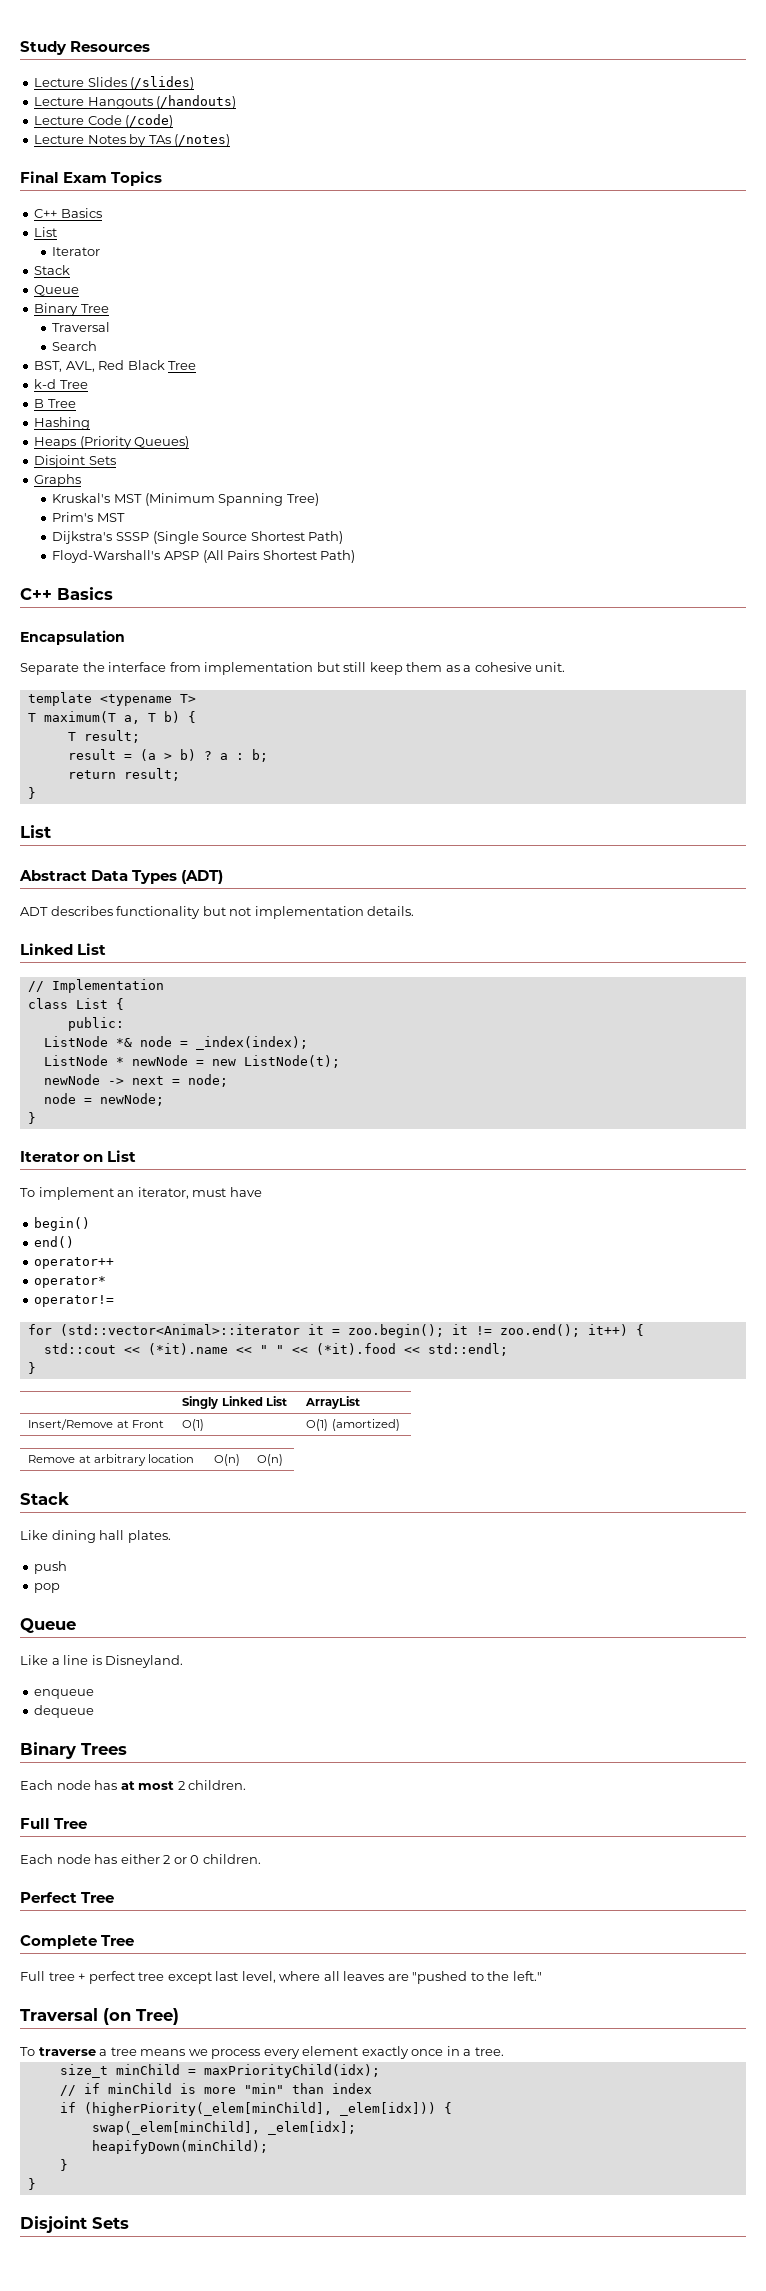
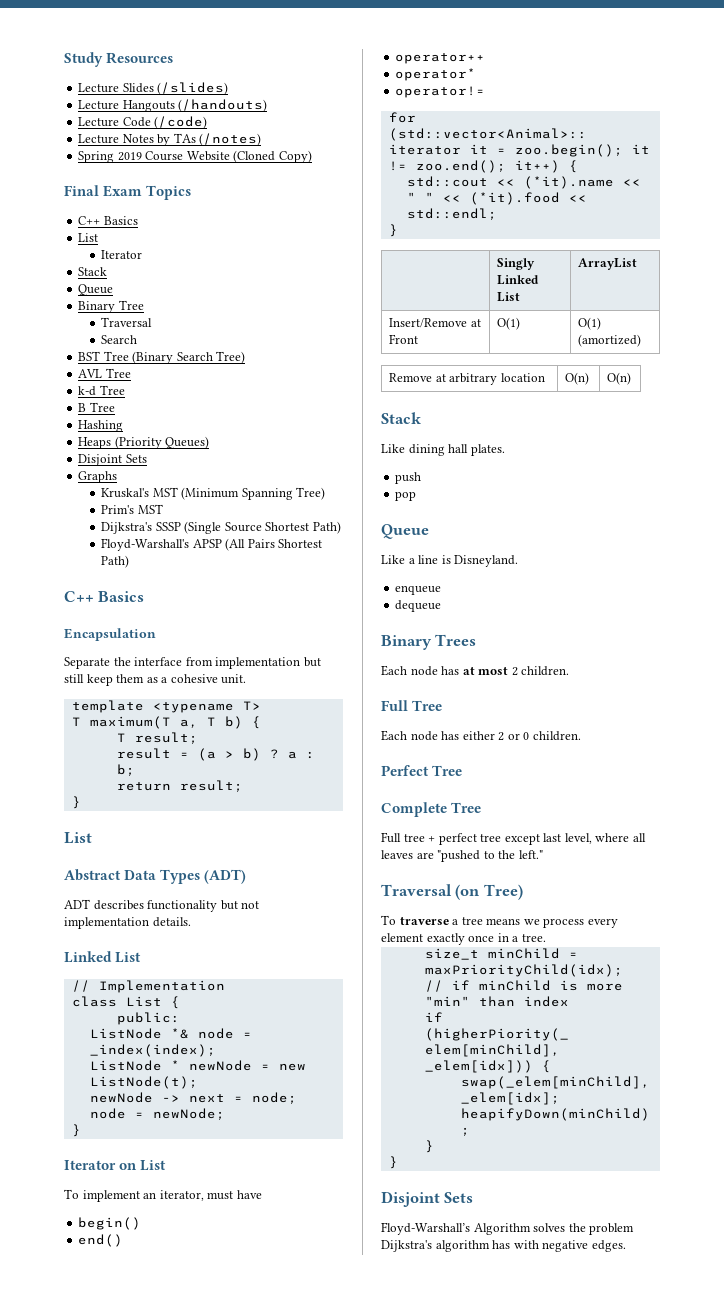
(231, 140) none -> [78,150,312,163] // Spring 2019 Course Website (Cloned Copy)
[34,360,165,372] BST, AVL, Red Black -> [78,351,246,364] [78,369,103,378] BST Tree (Binary Search Tree) // AVL
(129, 2223) none -> [381,1222,635,1235] [381,1240,626,1252] // Floyd-Warshall’s Algorithm solves the problem Dijkstra's algorithm has with negative edges.

